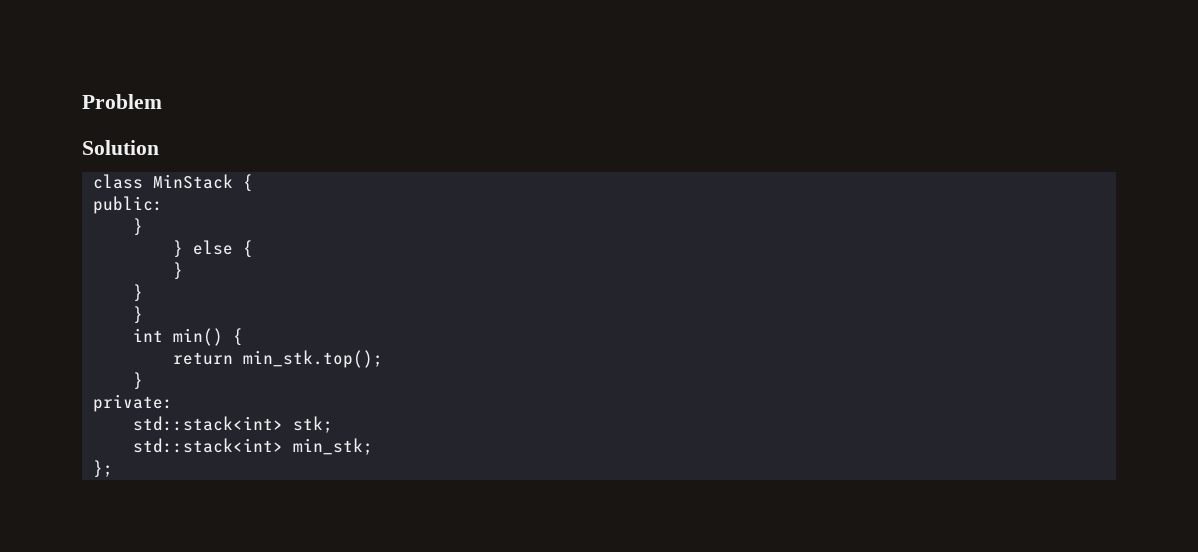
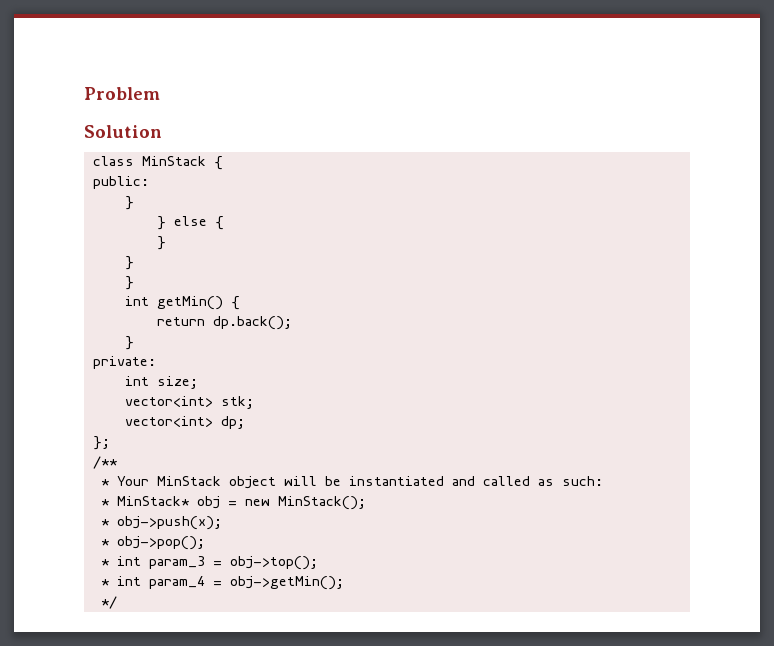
[173,328,224,346] min() -> [156,296,223,310] getMin()
[243,350,384,368] min_stk.top(); -> [212,316,292,330] dp.back();
[133,416,284,431] std::stack<int> -> [124,376,198,389] [124,396,213,407] int size; // vector<int>
[133,438,374,455] std::stack<int> min_stk; -> [124,416,245,429] vector<int> dp;
(114, 469) none -> [92,456,117,469] [100,476,603,489] [100,496,366,510] [100,516,222,530] [100,536,205,550] [100,556,318,570] [100,576,344,590] [100,596,117,609] // /** // * Your MinStack object will be instantiated and called as such: // * MinStack* obj = new MinStack(); // * obj->push(x); // * obj->pop(); // * int param_3 = obj->top(); // * int param_4 = obj->getMin(); // */

